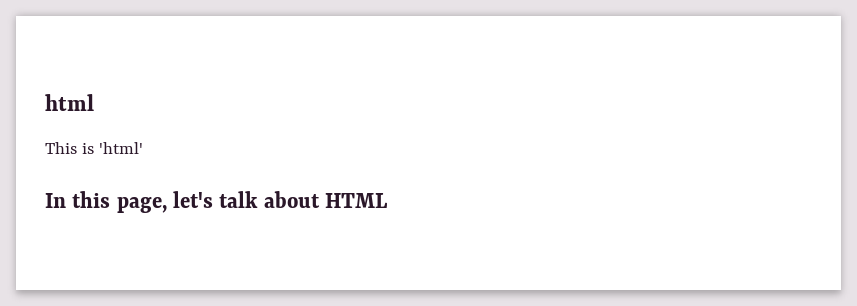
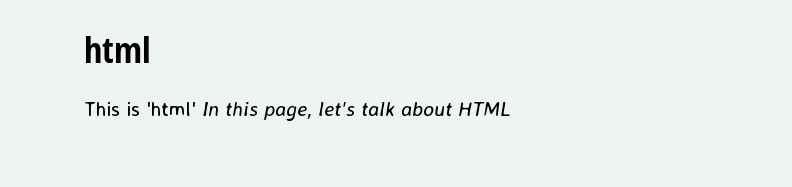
(143, 148) // -> (196, 109) none

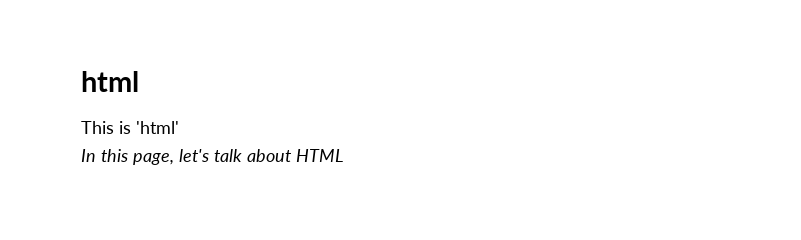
(196, 109) none -> (179, 127) //

